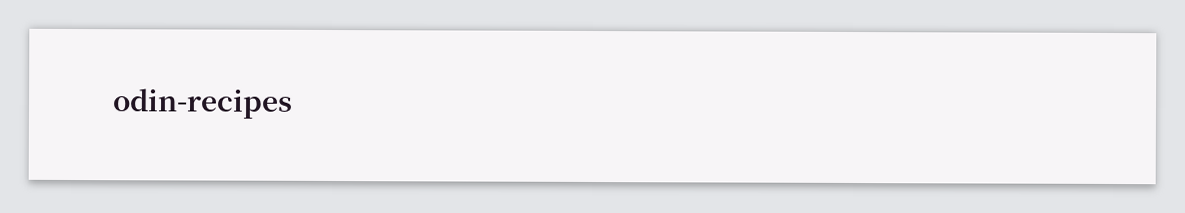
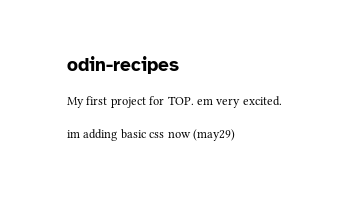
(293, 103) none -> [67,96,282,108] [67,129,235,141] // My first project for TOP. em very excited. // im adding basic css now (may29)

